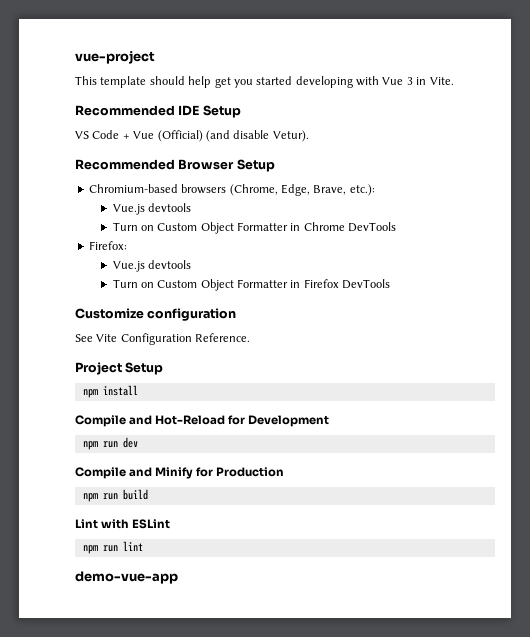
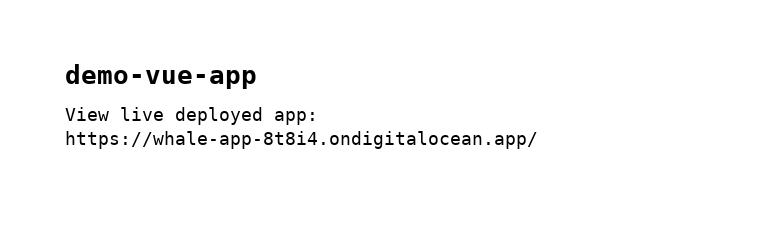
[75,50,155,64] [75,76,454,88] [75,105,241,118] [75,130,309,142] [75,159,275,172] [88,184,375,196] [112,203,191,215] [112,222,397,234] [88,241,127,250] [112,260,191,272] [112,279,391,291] [75,308,237,321] [75,333,251,345] [75,362,164,375] [82,385,138,398] [75,415,330,427] [82,437,138,450] [75,467,285,479] [82,489,148,502] [75,519,171,529] [82,541,143,554] [75,571,178,584] vue-project // This template should help get you started developing with Vue 3 in Vite. // Recommended IDE Setup // VS Code + Vue (Official) (and disable Vetur). // Recommended Browser Setup // Chromium-based browsers (Chrome, Edge, Brave, etc.): // Vue.js devtools // Turn on Custom Object Formatter in Chrome DevTools // Firefox: // Vue.js devtools // Turn on Custom Object Formatter in Firefox DevTools // Customize configuration // See Vite Configuration Reference. // Project Setup // npm install // Compile and Hot-Reload for Development // npm run dev // Compile and Minify for Production // npm run build // Lint with ESLint // npm run lint // demo-vue-app -> [65,64,257,89] [65,107,318,125] [65,131,538,149] demo-vue-app // View live deployed app: https://whale-app-8t8i4.ondigitalocean.app/

